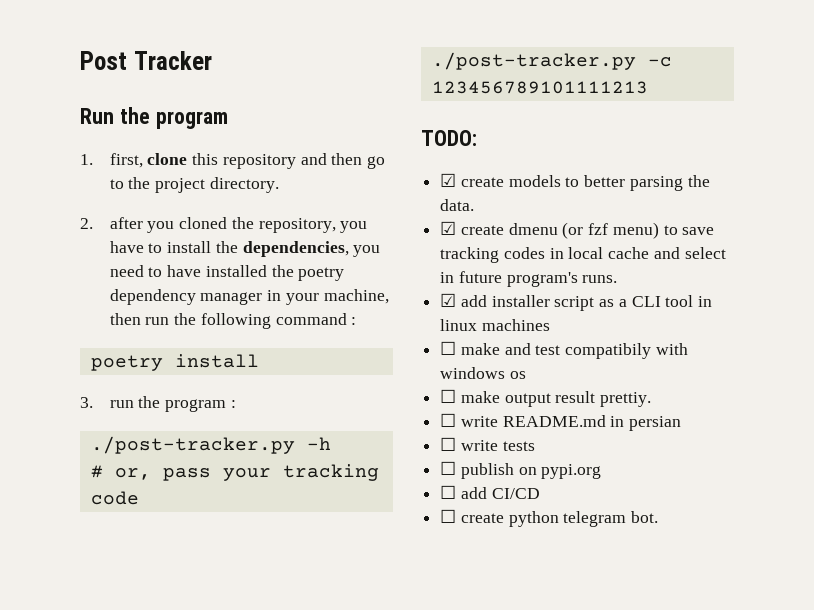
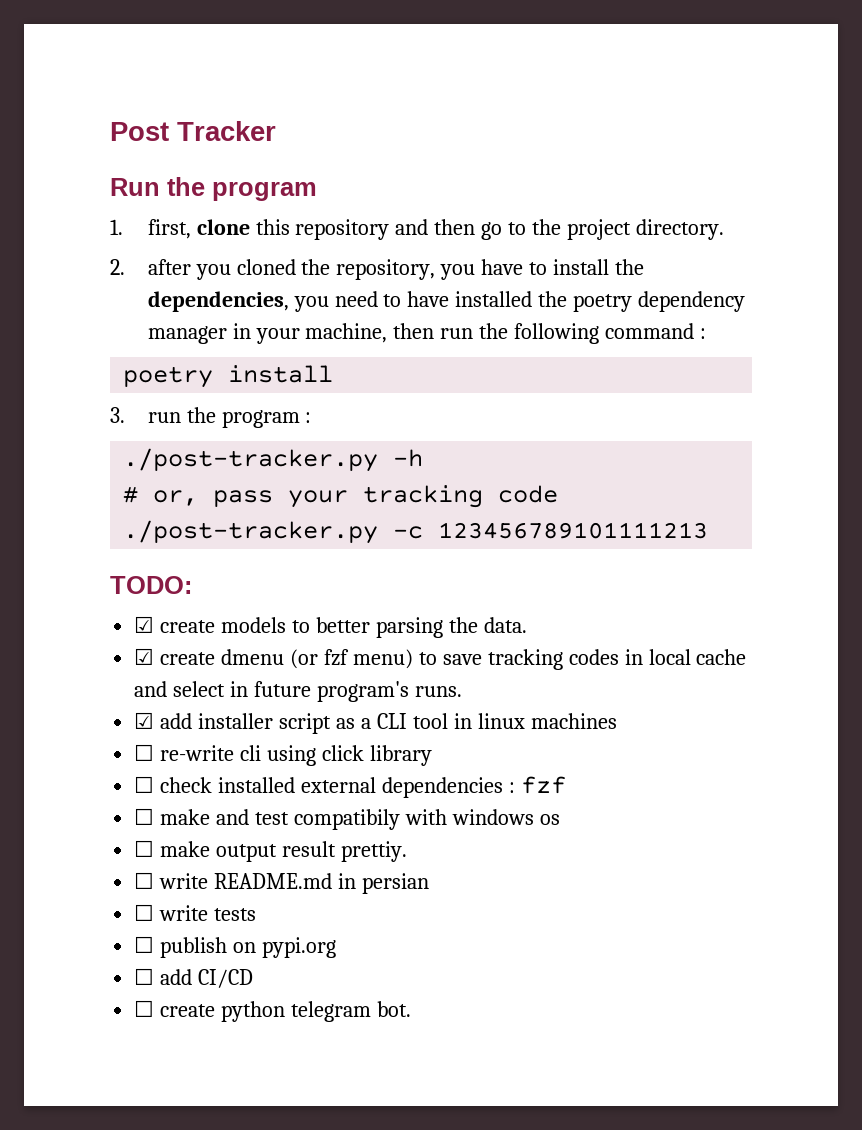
(550, 325) none -> [134,744,432,766] [134,776,566,798] // ☐ re-write cli using click library // ☐ check installed external dependencies : fzf

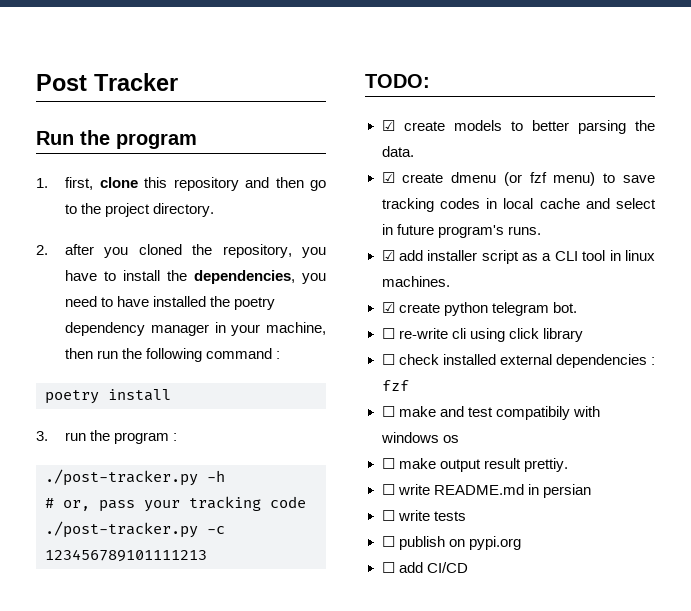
[530,713,617,729] machines -> [381,276,450,287] [381,302,577,316] machines. // ☑ create python telegram bot.
[134,1000,411,1022] // ☐ create python telegram bot. -> (468, 567) none

